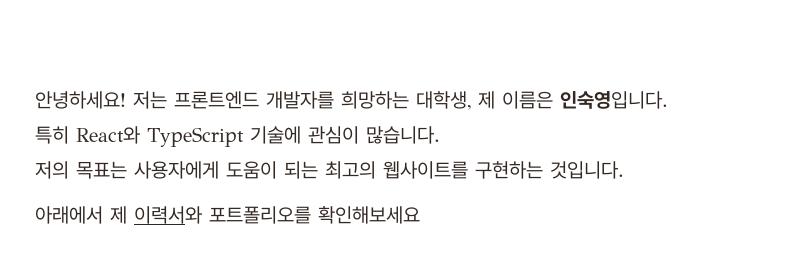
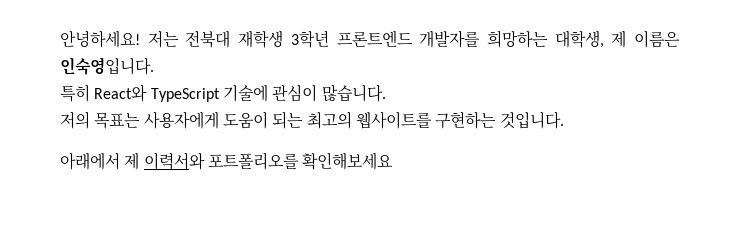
(167, 100) none -> [185,30,329,48] 전북대 재학생 3학년

